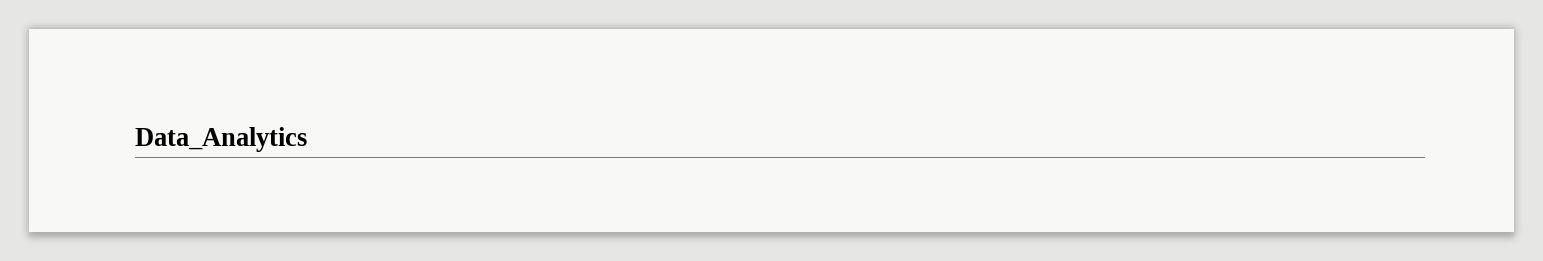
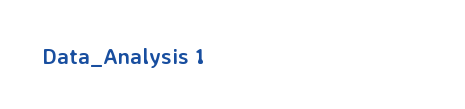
[135,127,307,152] Data_Analytics -> [43,48,205,68] Data_Analysis 1

